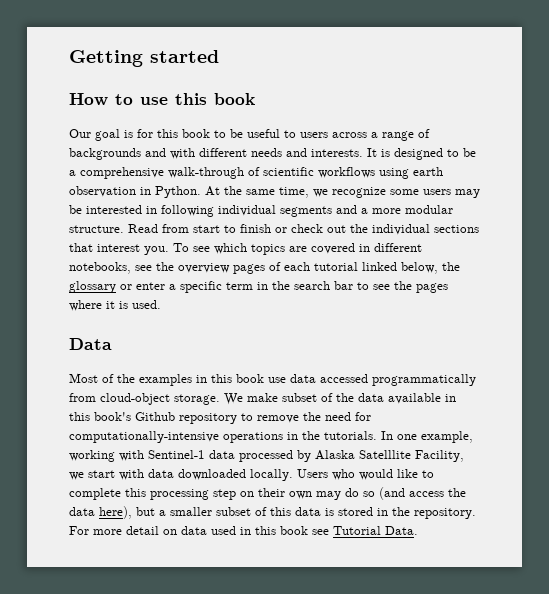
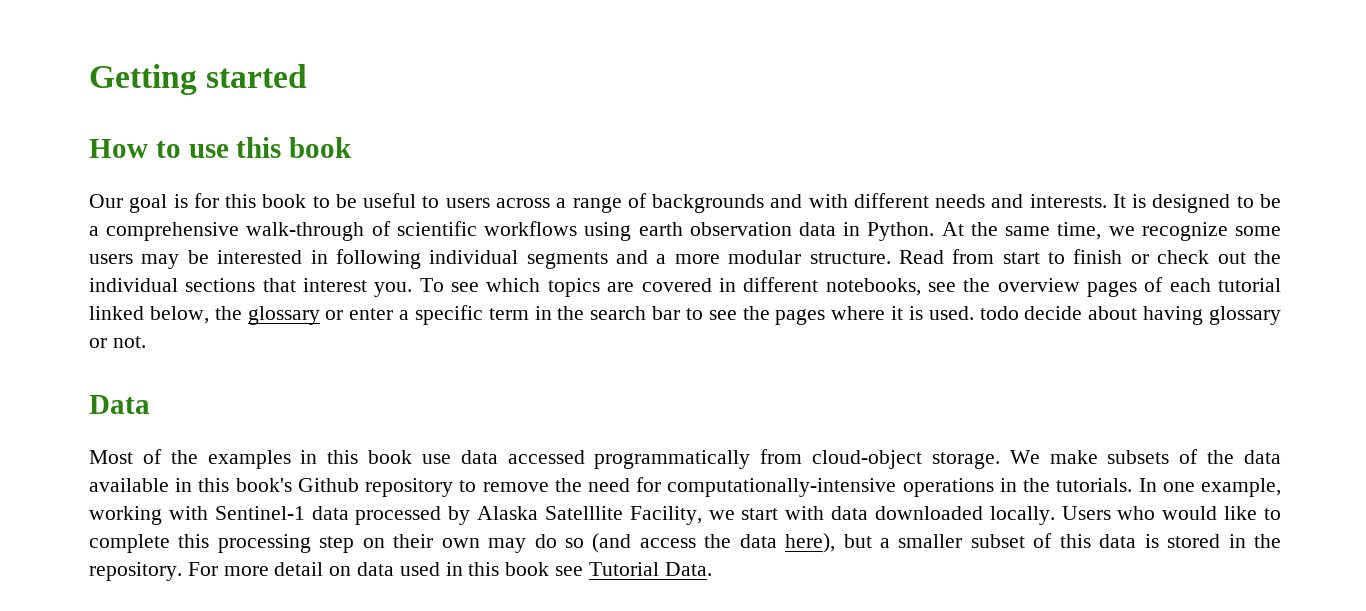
(136, 191) none -> [798,222,836,236] data
(161, 304) none -> [979,306,1281,325] [89,336,146,348] todo decide about having glossary or not.
[282,393,317,402] subset -> [1107,450,1170,464] subsets

